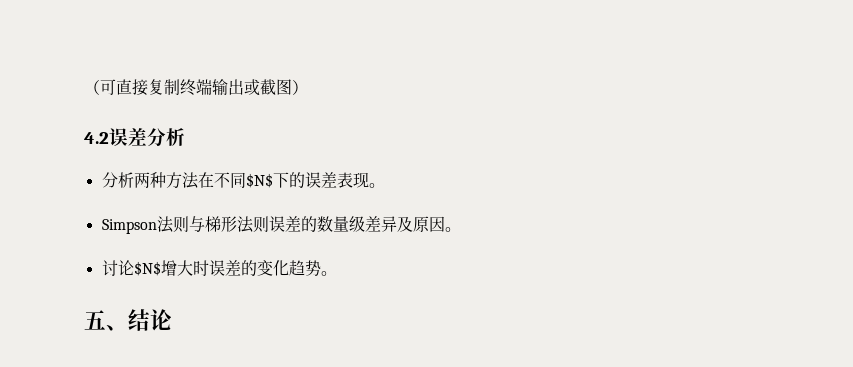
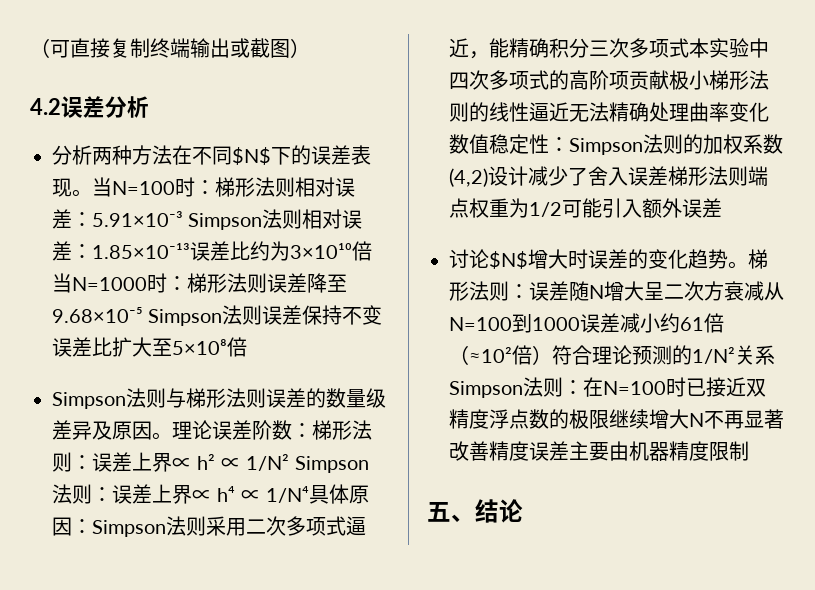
(385, 185) none -> [92,177,355,197] [52,209,363,230] [52,241,372,261] [52,273,347,293] [52,305,383,326] [52,337,247,357] 当N=100时：梯形法则相对误差：5.91×10⁻³ Simpson法则相对误差：1.85×10⁻¹³误差比约为3×10¹⁰倍当N=1000时：梯形法则误差降至9.68×10⁻⁵ Simpson法则误差保持不变误差比扩大至5×10⁸倍
(461, 229) none -> [172,420,372,440] [52,452,369,473] [52,484,370,504] [52,516,366,537] [449,38,769,59] [449,70,769,90] [449,102,769,122] [449,134,783,155] [449,166,768,187] [449,198,722,218] 理论误差阶数：梯形法则：误差上界∝ h² ∝ 1/N² Simpson法则：误差上界∝ h⁴ ∝ 1/N⁴具体原因：Simpson法则采用二次多项式逼近，能精确积分三次多项式本实验中四次多项式的高阶项贡献极小梯形法则的线性逼近无法精确处理曲率变化数值稳定性：Simpson法则的加权系数(4,2)设计减少了舍入误差梯形法则端点权重为1/2可能引入额外误差
(337, 273) none -> [748,249,768,269] [449,281,784,301] [449,313,724,333] [449,345,775,365] [449,377,766,398] [449,409,784,429] [449,441,749,461] 梯形法则：误差随N增大呈二次方衰减从N=100到1000误差减小约61倍（≈10²倍）符合理论预测的1/N²关系Simpson法则：在N=100时已接近双精度浮点数的极限继续增大N不再显著改善精度误差主要由机器精度限制

